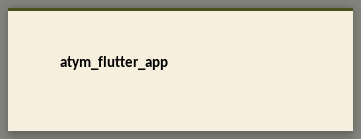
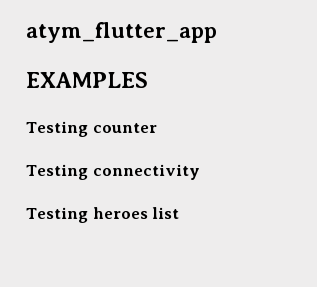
(168, 63) none -> [26,72,148,88] [26,121,157,137] [26,164,200,180] [26,207,180,223] // EXAMPLES // Testing counter // Testing connectivity // Testing heroes list

